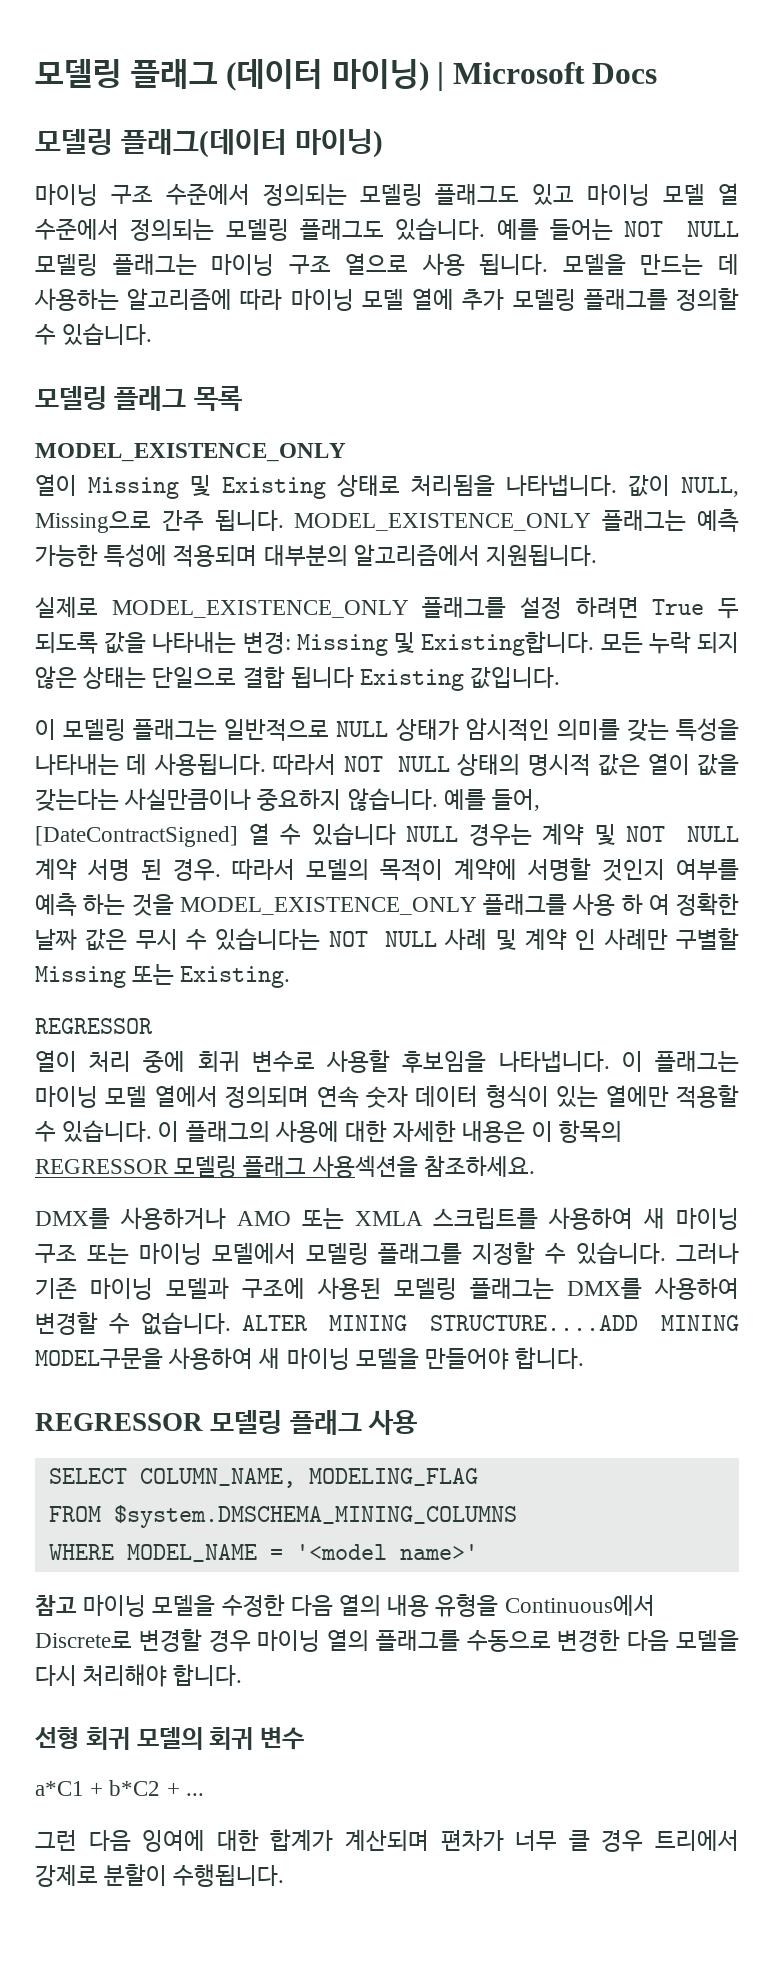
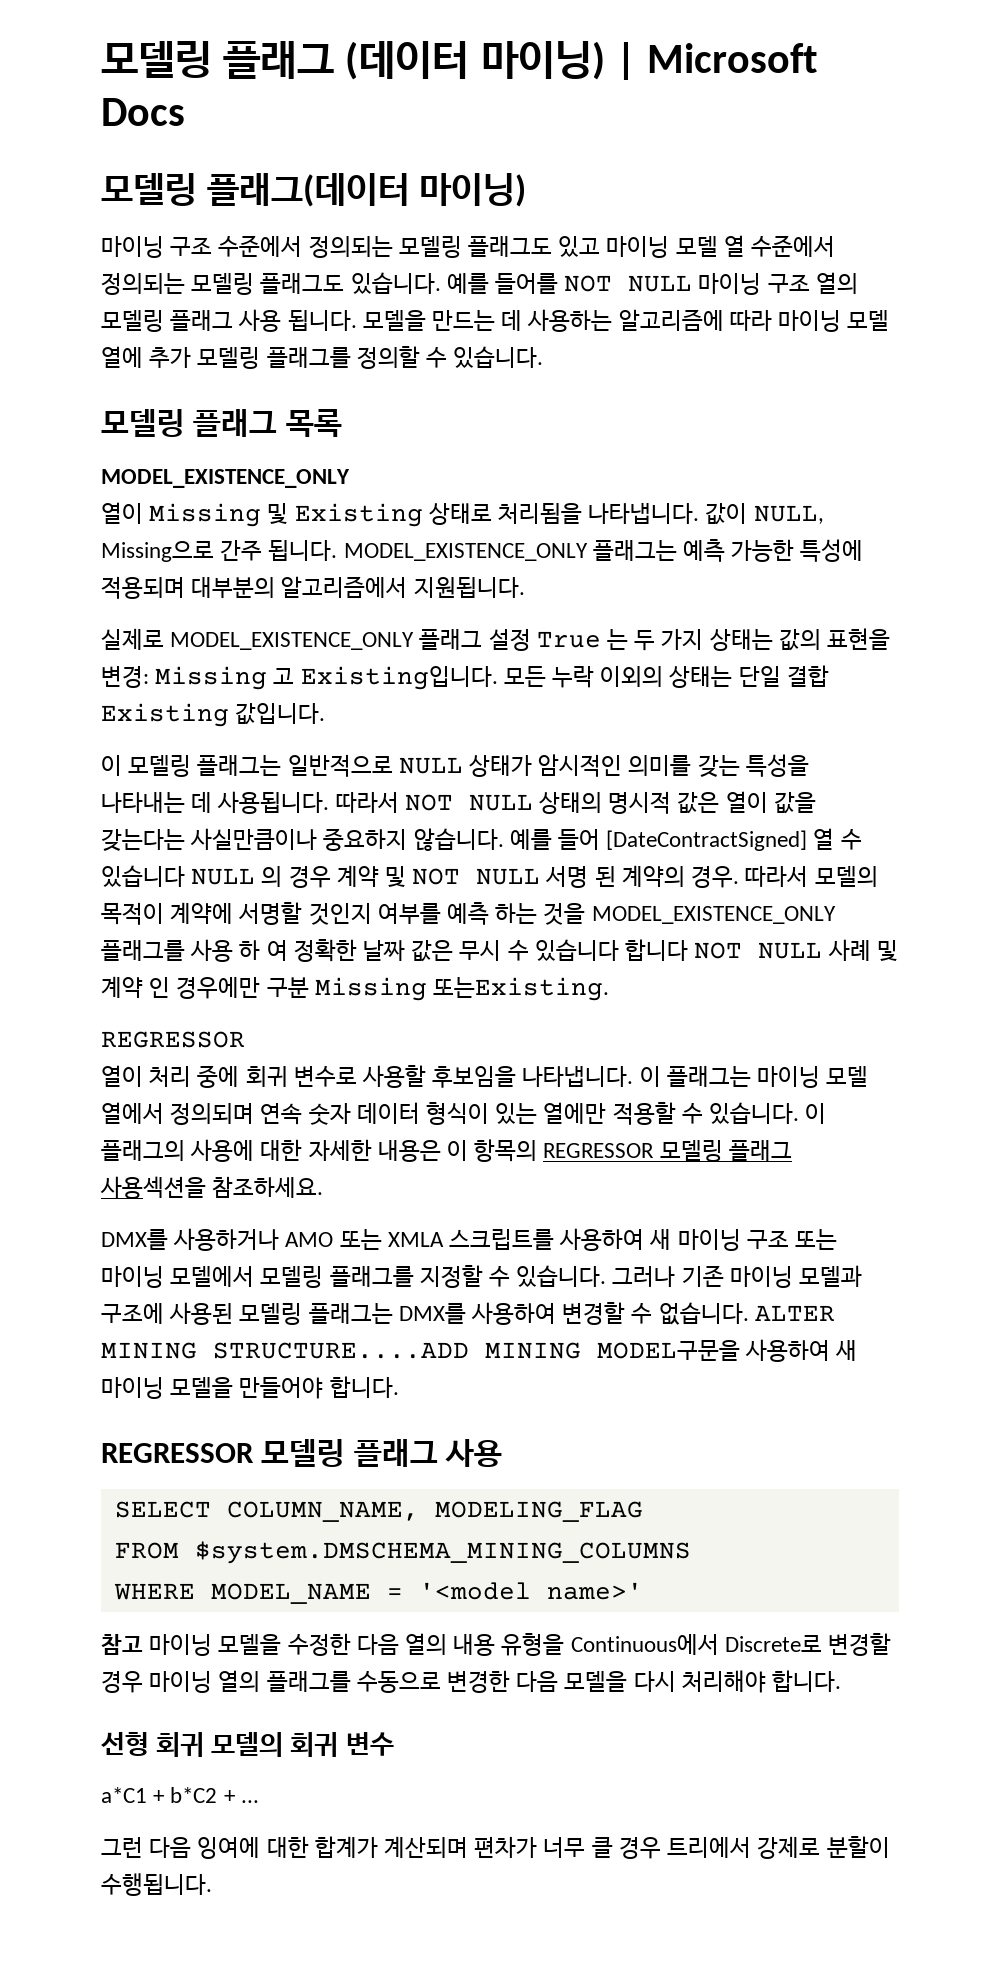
[549,219,739,240] [35,253,409,276] 들어는 NOT NULL 모델링 플래그는 마이닝 구조 열으로 -> [495,272,858,295] [101,310,234,332] 들어를 NOT NULL 마이닝 구조 열의 모델링 플래그
[422,597,739,619] [35,631,739,656] [35,666,354,689] 플래그를 설정 하려면 True 두 되도록 값을 나타내는 변경: Missing 및 Existing합니다. 모든 누락 되지 않은 상태는 단일으로 결합 됩니다 -> [419,628,891,651] [101,665,829,690] 플래그 설정 True 는 두 가지 상태는 값의 표현을 변경: Missing 고 Existing입니다. 모든 누락 이외의 상태는 단일 결합
[492,789,541,811] 들어, -> [558,829,601,850] 들어
[468,824,532,846] 경우는 -> [261,866,331,888] 의 경우
[35,858,77,880] 계약 -> (541, 876) none
(162, 869) none -> [621,865,685,887] 계약의
[215,928,321,950] 있습니다는 -> [534,939,689,961] 있습니다 합니다
[603,928,739,950] [35,964,291,988] 사례만 구별할 Missing 또는 Existing. -> [176,977,610,1001] 경우에만 구분 Missing 또는Existing.

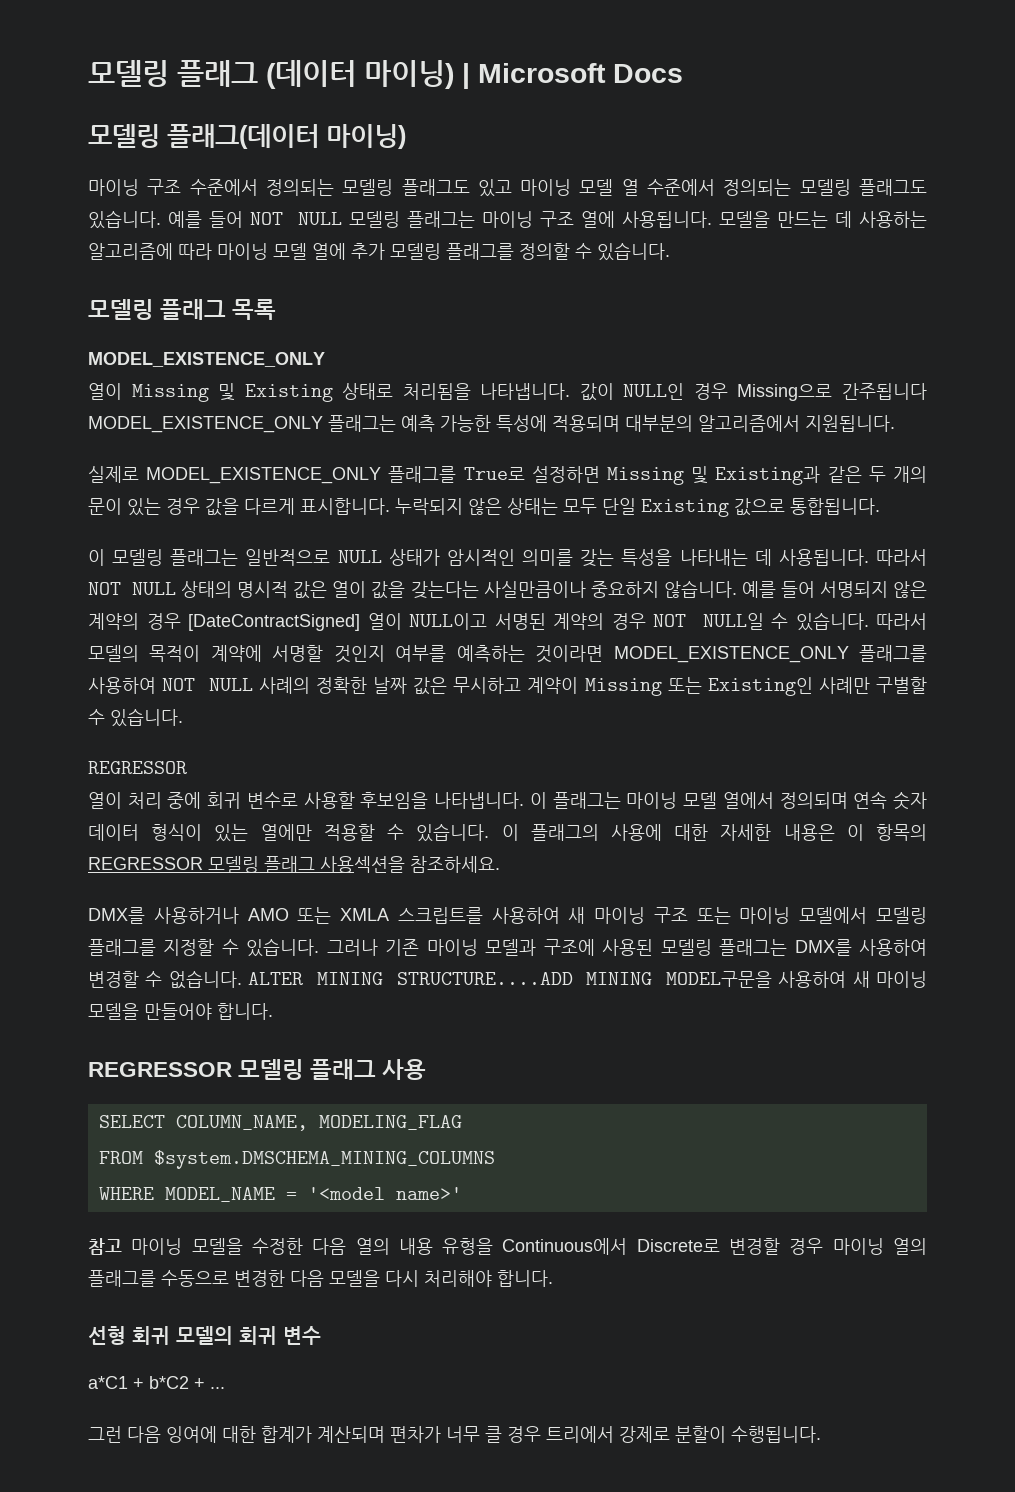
[495,272,858,295] [101,309,357,332] 들어를 NOT NULL 마이닝 구조 열의 모델링 플래그 사용 됩니다. -> [208,211,713,228] 들어 NOT NULL 모델링 플래그는 마이닝 구조 열에 사용됩니다.
[753,505,824,524] [101,540,338,562] NULL, Missing으로 간주 됩니다. -> [623,383,927,401] NULL인 경우 Missing으로 간주됩니다
[419,628,891,651] [101,665,829,690] [101,703,326,727] 플래그 설정 True 는 두 가지 상태는 값의 표현을 변경: Missing 고 Existing입니다. 모든 누락 이외의 상태는 단일 결합 Existing 값입니다. -> [388,466,928,485] [88,498,880,517] 플래그를 True로 설정하면 Missing 및 Existing과 같은 두 개의 문이 있는 경우 값을 다르게 표시합니다. 누락되지 않은 상태는 모두 단일 Existing 값으로 통합됩니다.
[606,828,862,851] [101,865,740,888] [DateContractSigned] 열 수 있습니다 NULL 의 경우 계약 및 NOT NULL 서명 된 계약의 경우. -> [819,581,927,598] [88,612,869,631] 서명되지 않은 계약의 경우 [DateContractSigned] 열이 NULL이고 서명된 계약의 경우 NOT NULL일 수 있습니다.
[447,902,836,925] [101,939,898,962] [101,976,610,1001] 예측 하는 것을 MODEL_EXISTENCE_ONLY 플래그를 사용 하 여 정확한 날짜 값은 무시 수 있습니다 합니다 NOT NULL 사례 및 계약 인 경우에만 구분 Missing 또는Existing. -> [456,645,928,663] [88,677,927,696] [88,708,183,727] 예측하는 것이라면 MODEL_EXISTENCE_ONLY 플래그를 사용하여 NOT NULL 사례의 정확한 날짜 값은 무시하고 계약이 Missing 또는 Existing인 사례만 구별할 수 있습니다.

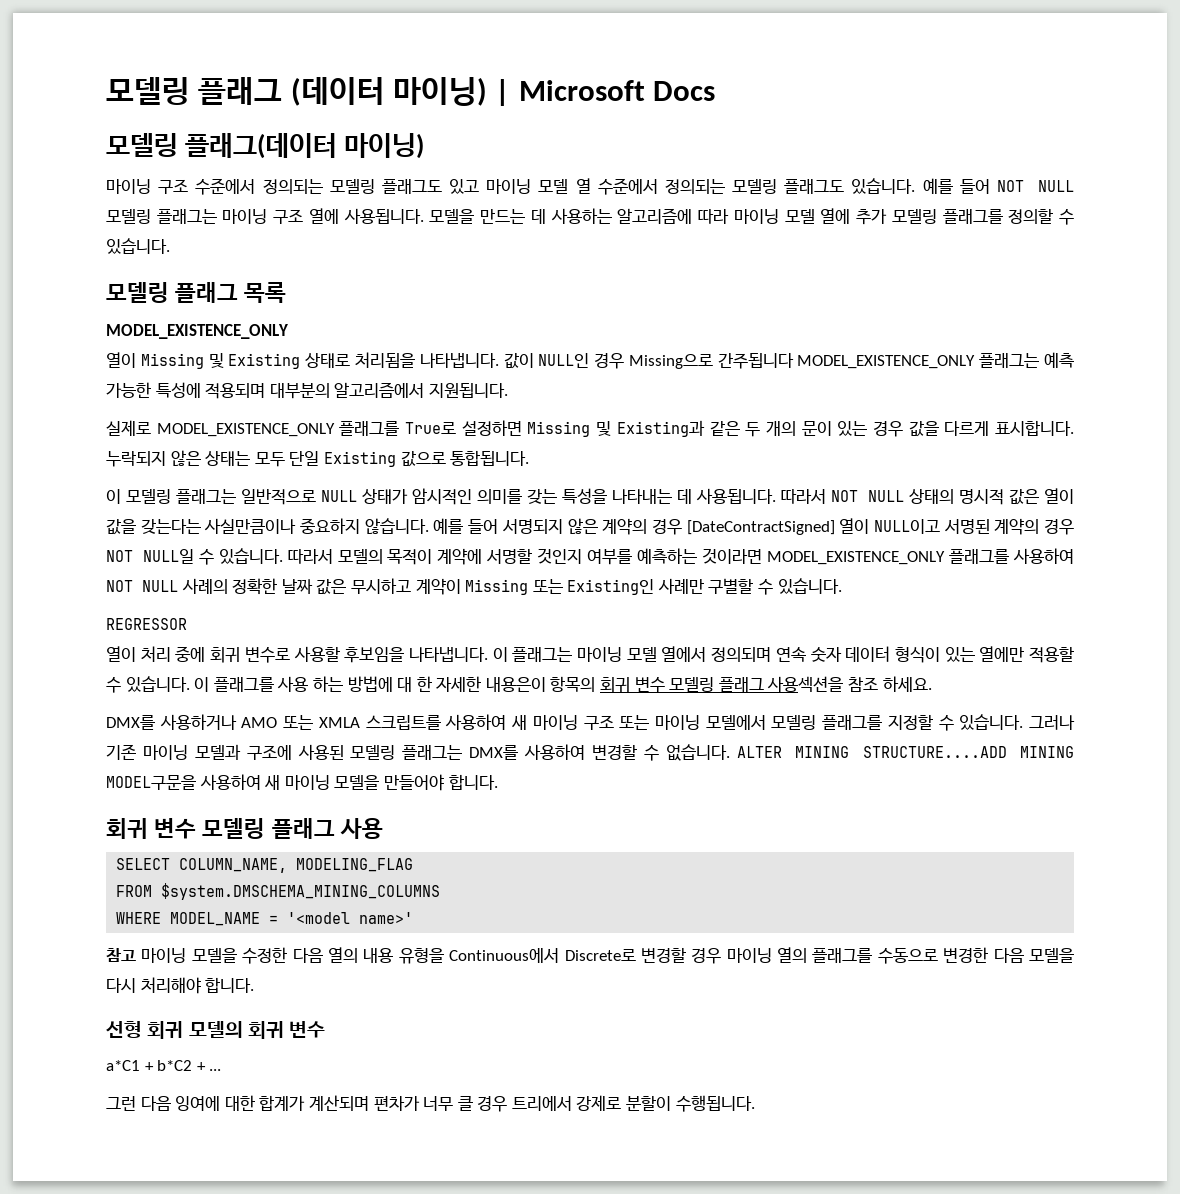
[530,824,927,841] [88,857,203,870] 플래그의 사용에 대한 자세한 내용은 이 항목의 REGRESSOR -> [213,676,665,693] 플래그를 사용 하는 방법에 대 한 자세한 내용은이 항목의 회귀 변수
[410,856,500,873] 참조하세요. -> [848,676,932,692] 참조 하세요.
[88,1062,232,1077] REGRESSOR -> [106,818,197,839] 회귀 변수

